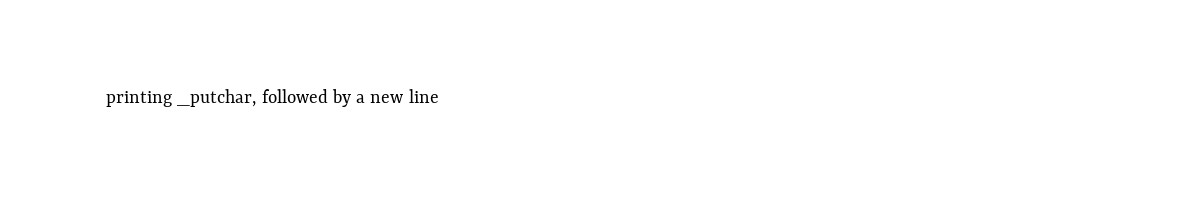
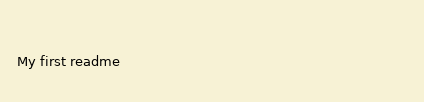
[106,89,439,107] printing _putchar, followed by a new line -> [17,55,120,69] My first readme

